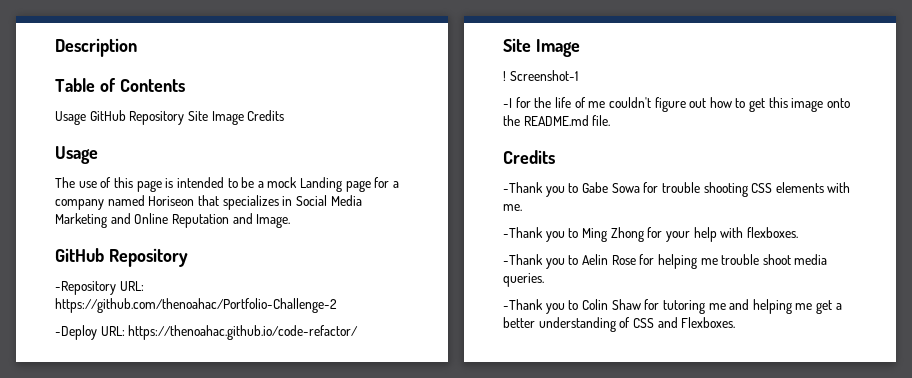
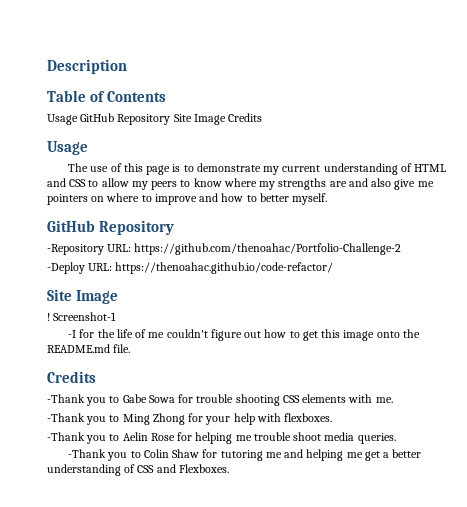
[176,177,400,192] [55,195,362,210] [55,213,291,228] intended to be a mock Landing page for a company named Horiseon that specializes in Social Media Marketing and Online Reputation and Image. -> [183,163,447,175] [47,178,434,190] [47,193,328,205] to demonstrate my current understanding of HTML and CSS to allow my peers to know where my strengths are and also give me pointers on where to improve and how to better myself.

